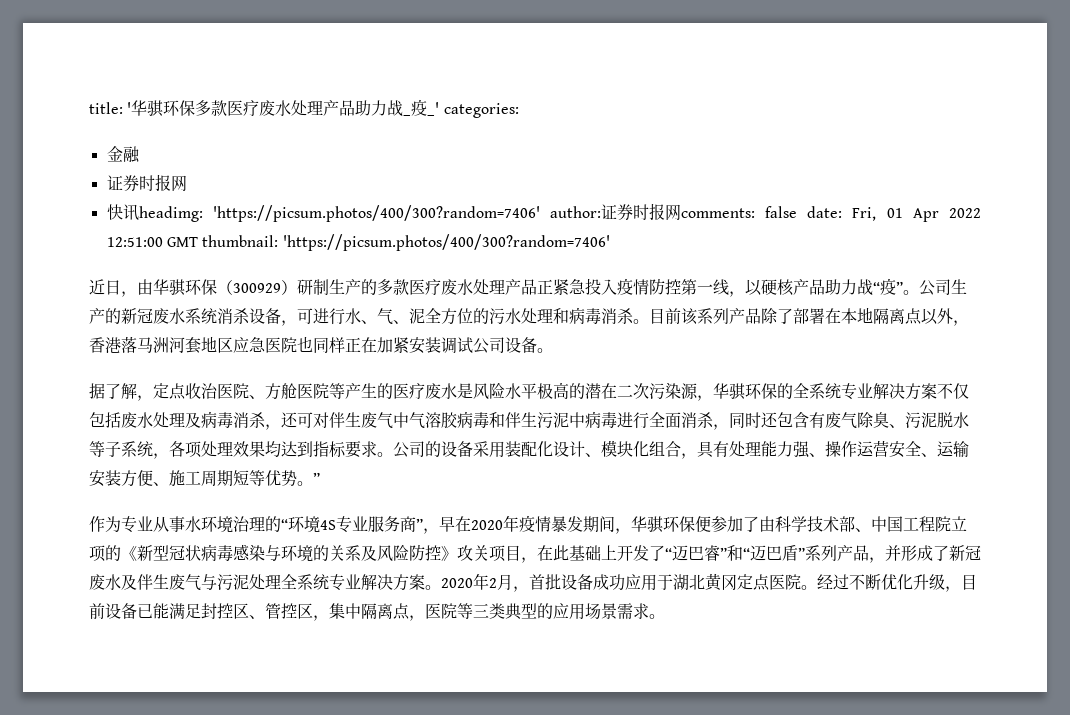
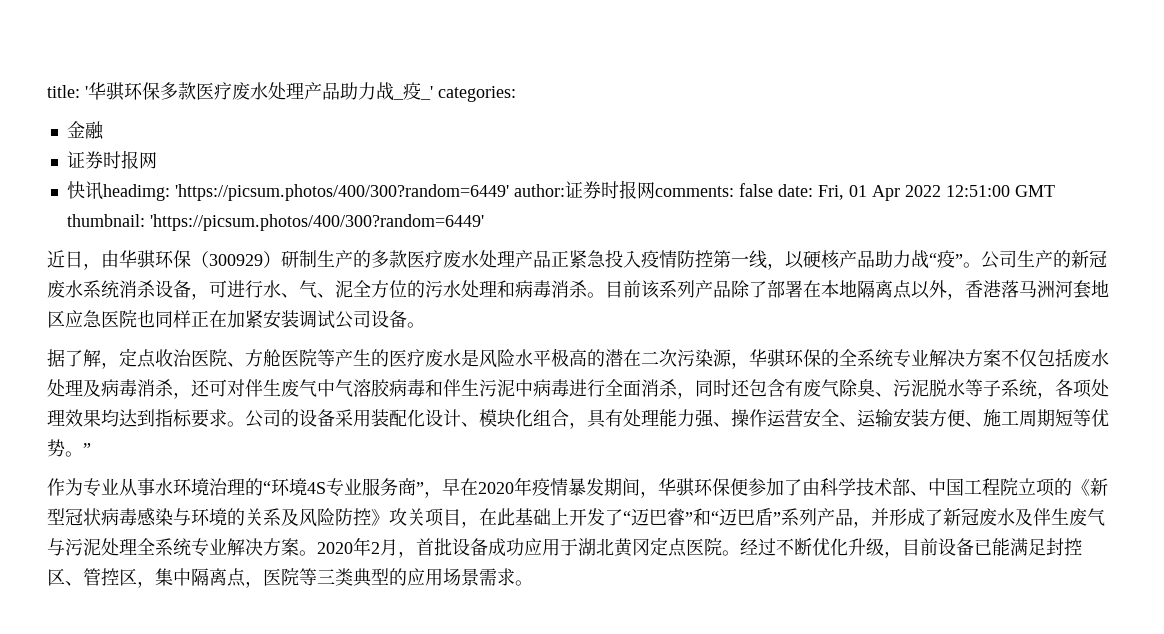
[212,205,540,222] 'https://picsum.photos/400/300?random=7406' -> [174,184,509,201] 'https://picsum.photos/400/300?random=6449'
[282,234,610,251] 'https://picsum.photos/400/300?random=7406' -> [149,214,484,231] 'https://picsum.photos/400/300?random=6449'

